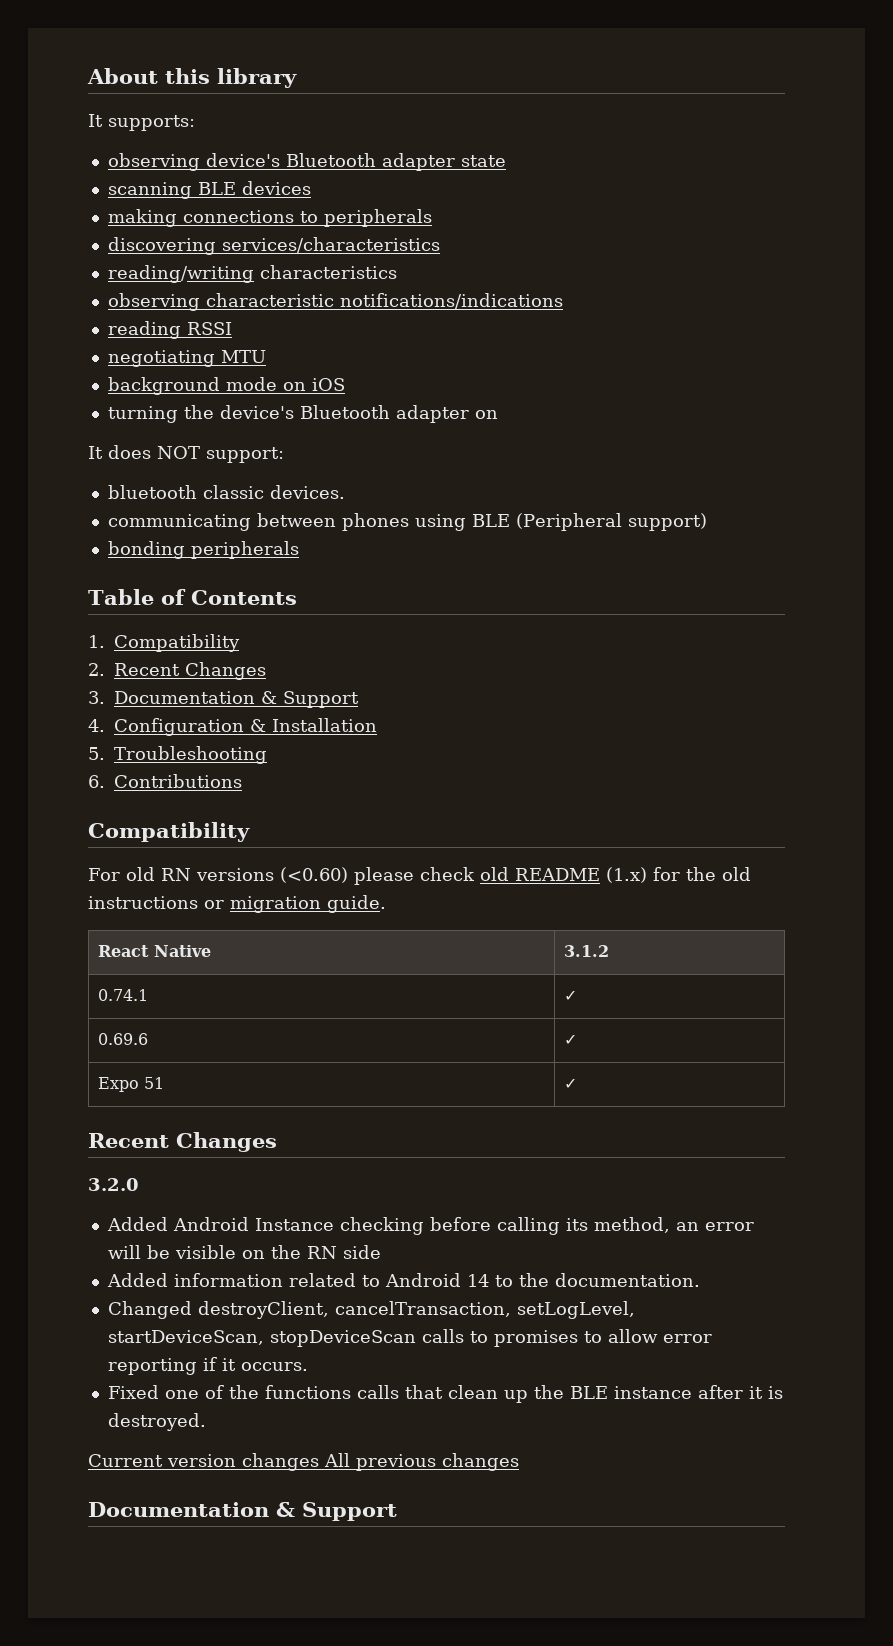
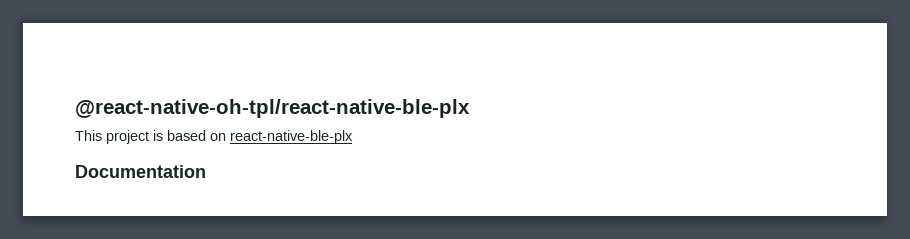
[87,68,297,88] [88,114,195,131] [107,153,506,171] [107,181,311,199] [107,209,432,227] [107,237,440,255] [107,265,397,283] [107,293,563,311] [107,321,232,339] [107,350,266,367] [107,377,345,395] [107,405,498,423] [88,445,284,463] [107,485,345,499] [107,513,707,531] [107,541,299,559] [88,589,297,605] [88,634,240,652] [88,662,266,680] [88,691,359,708] [88,718,377,736] [88,746,267,764] [88,774,242,788] [88,822,250,842] [88,867,751,885] [88,895,386,913] [97,945,211,957] [563,945,609,957] [97,989,148,1001] [563,990,577,1001] [97,1033,148,1045] [563,1034,577,1045] [97,1077,164,1092] [563,1078,577,1089] [88,1132,277,1152] [88,1178,139,1191] [106,1217,754,1235] [107,1245,381,1259] [106,1273,700,1287] [107,1301,635,1319] [107,1329,712,1347] [107,1357,308,1375] [107,1385,783,1403] [107,1413,206,1431] [88,1453,519,1471] [88,1502,397,1521] About this library // It supports: // observing device's Bluetooth adapter state // scanning BLE devices // making connections to peripherals // discovering services/characteristics // reading/writing characteristics // observing characteristic notifications/indications // reading RSSI // negotiating MTU // background mode on iOS // turning the device's Bluetooth adapter on // It does NOT support: // bluetooth classic devices. // communicating between phones using BLE (Peripheral support) // bonding peripherals // Table of Contents // 1. Compatibility // 2. Recent Changes // 3. Documentation & Support // 4. Configuration & Installation // 5. Troubleshooting // 6. Contributions // Compatibility // For old RN versions (<0.60) please check old README (1.x) for the old instructions or migration guide. // React Native | 3.1.2 // 0.74.1 | ✓ // 0.69.6 | ✓ // Expo 51 | ✓ // Recent Changes // 3.2.0 // Added Android Instance checking before calling its method, an error will be visible on the RN side // Added information related to Android 14 to the documentation. // Changed destroyClient, cancelTransaction, setLogLevel, startDeviceScan, stopDeviceScan calls to promises to allow error reporting if it occurs. // Fixed one of the functions calls that clean up the BLE instance after it is destroyed. // Current version changes All previous changes // Documentation & Support -> [75,99,470,118] [75,130,353,144] [75,165,206,178] @react-native-oh-tpl/react-native-ble-plx // This project is based on react-native-ble-plx // Documentation

